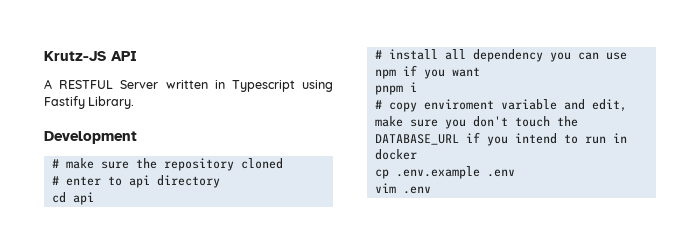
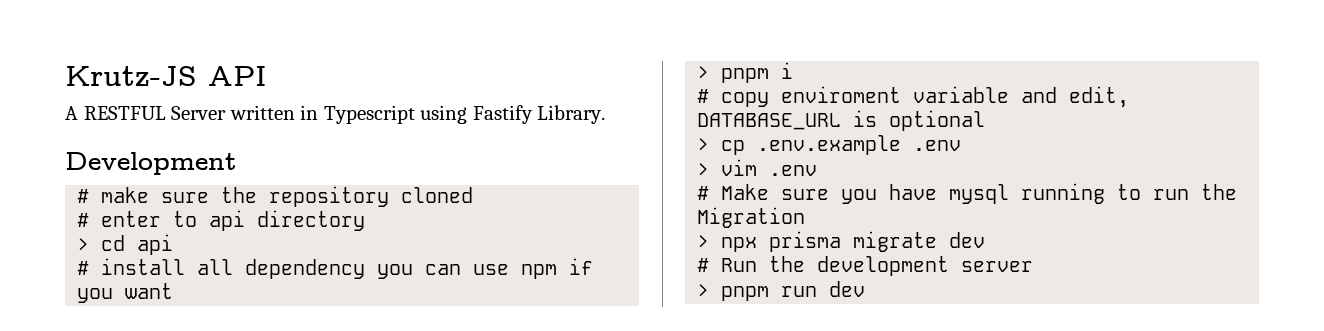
(220, 181) none -> [77,238,90,251] >
(480, 72) none -> [697,66,710,79] >
[374,116,578,129] [374,132,627,146] [374,149,417,160] make sure you don't touch the DATABASE_URL if you intend to run in docker // -> [697,110,986,131] [697,138,710,151] DATABASE_URL is optional // >
(515, 173) none -> [697,163,710,176] >
(431, 190) none -> [697,183,1238,204] [697,207,806,228] [697,231,986,252] [697,256,1034,276] [697,281,866,301] // # Make sure you have mysql running to run the Migration // > npx prisma migrate dev // # Run the development server // > pnpm run dev

